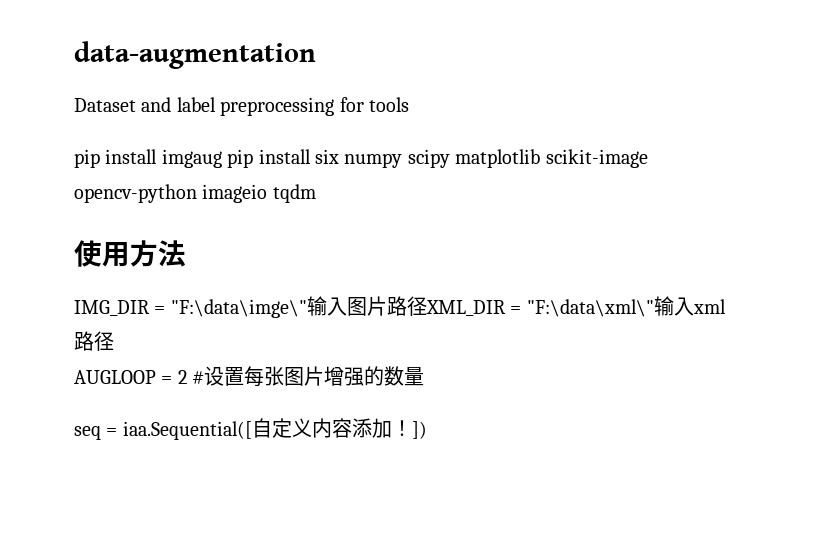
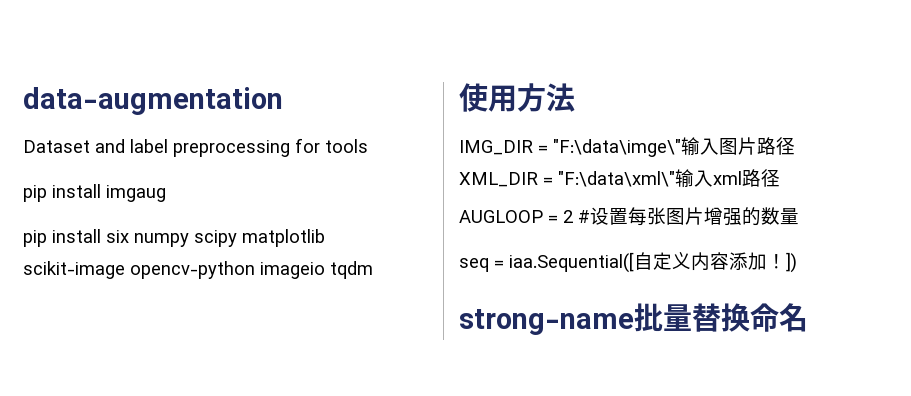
(222, 158) none -> (166, 193) //
(427, 430) none -> [459,303,808,335] // strong-name批量替换命名

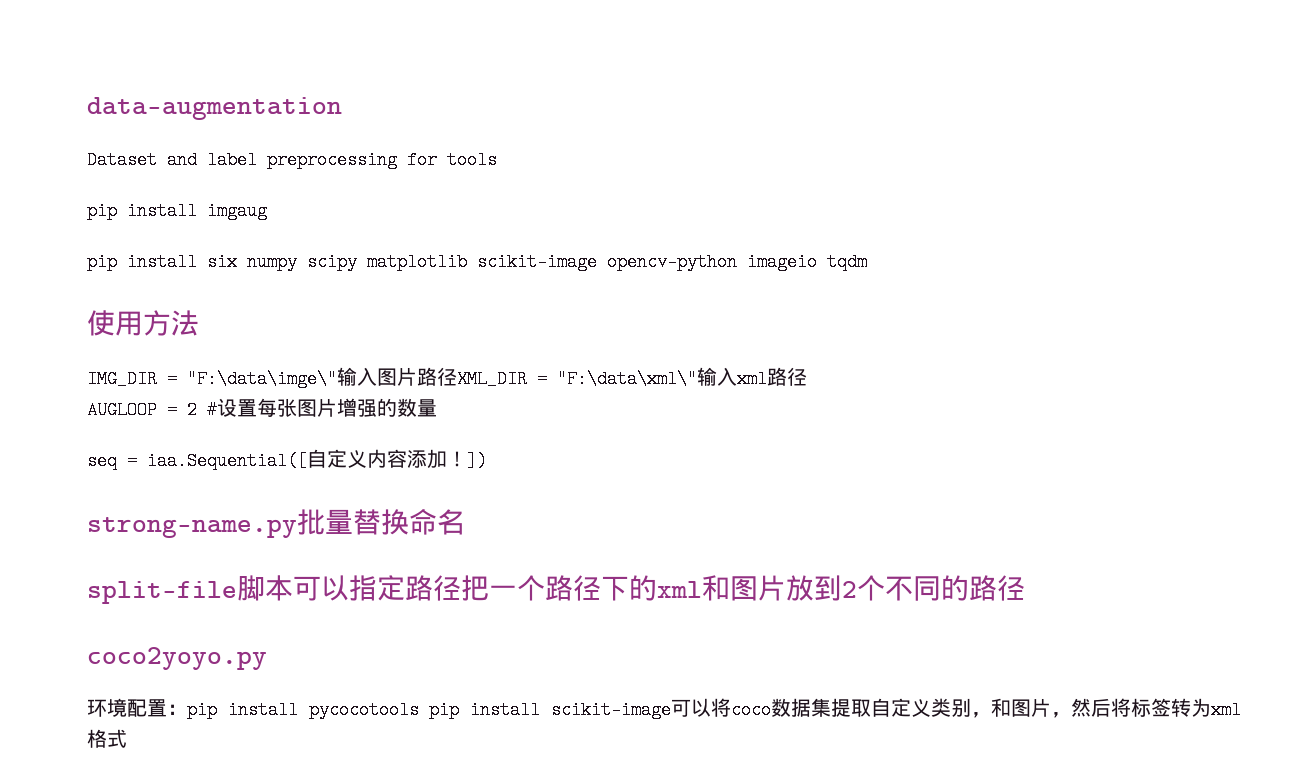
[459,309,634,335] strong-name -> [87,517,297,538] strong-name.py
(808, 317) none -> [87,575,1025,604] [87,647,267,670] [87,698,1241,719] [87,729,127,748] // split-file脚本可以指定路径把一个路径下的xml和图片放到2个不同的路径 // coco2yoyo.py // 环境配置：pip install pycocotools pip install scikit-image可以将coco数据集提取自定义类别，和图片，然后将标签转为xml格式

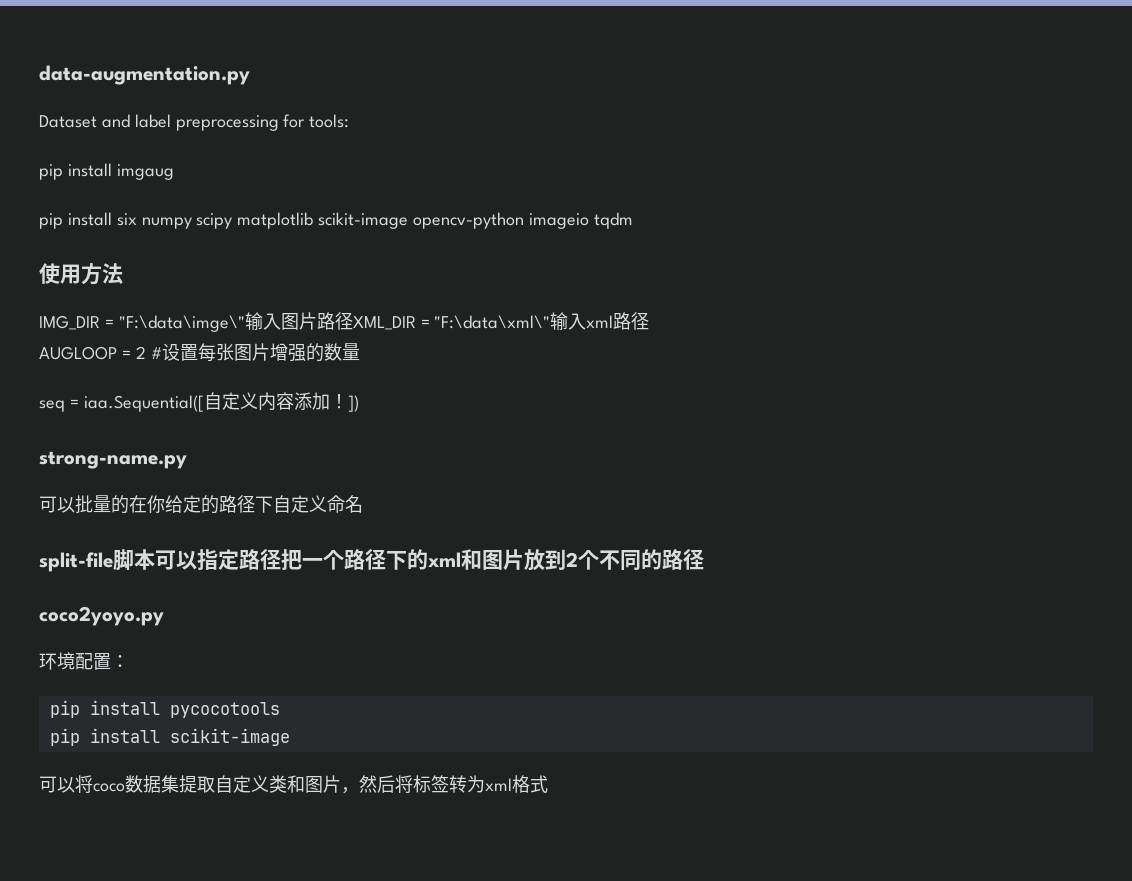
[87,97,342,120] data-augmentation -> [39,65,250,85] data-augmentation.py
[447,151,497,169] tools -> [309,114,350,128] tools:
[297,509,409,535] 批量替换 -> [39,495,327,514] // 可以批量的在你给定的路径下自定义
(187, 709) none -> (129, 661) //
(419, 710) none -> (280, 710) //
(671, 710) none -> (290, 737) //
[951,698,991,718] 别， -> (287, 784) none

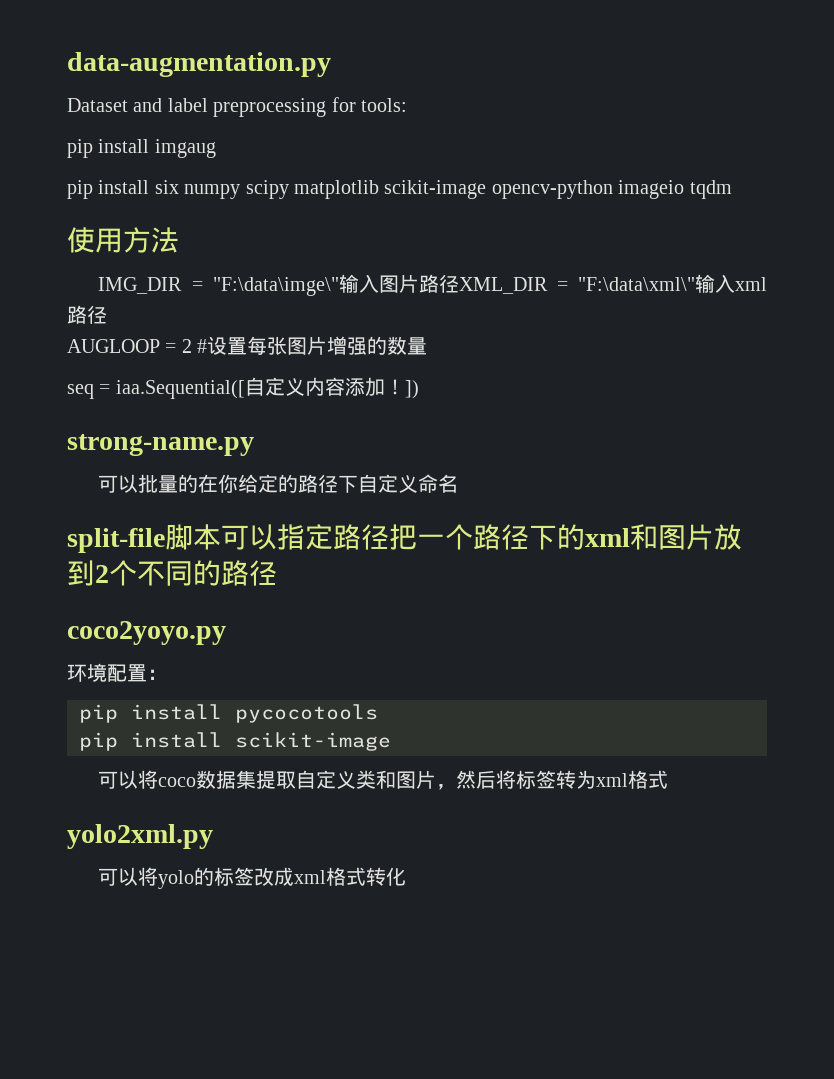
(548, 784) none -> [67,824,213,849] [98,867,407,889] // yolo2xml.py // 可以将yolo的标签改成xml格式转化

